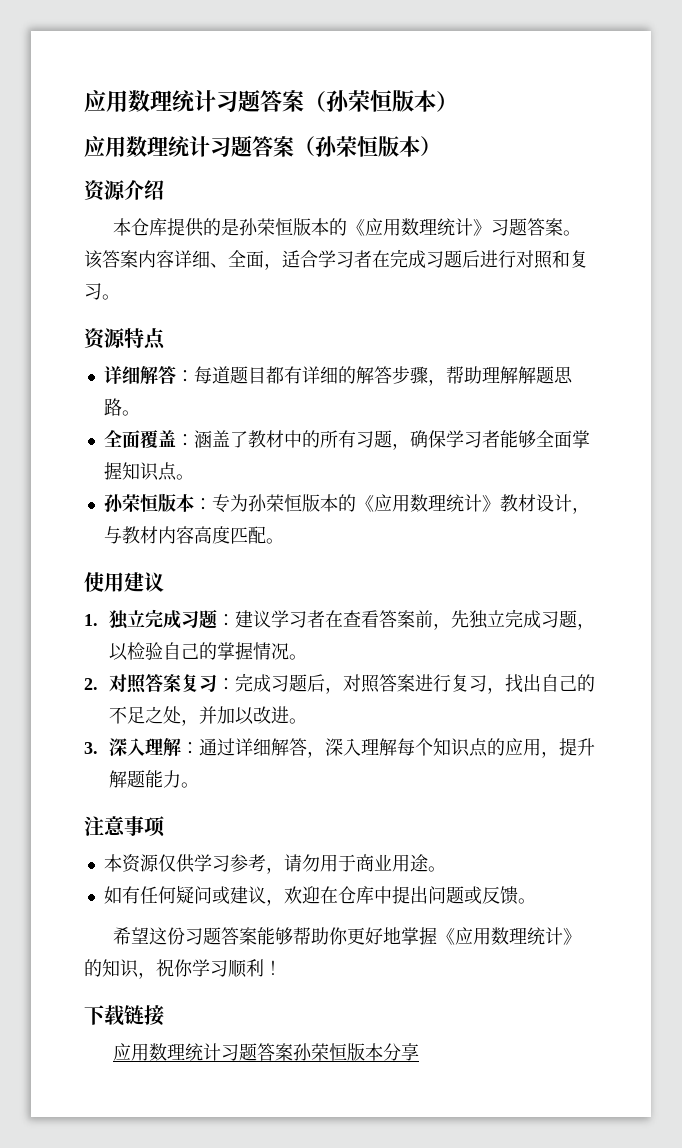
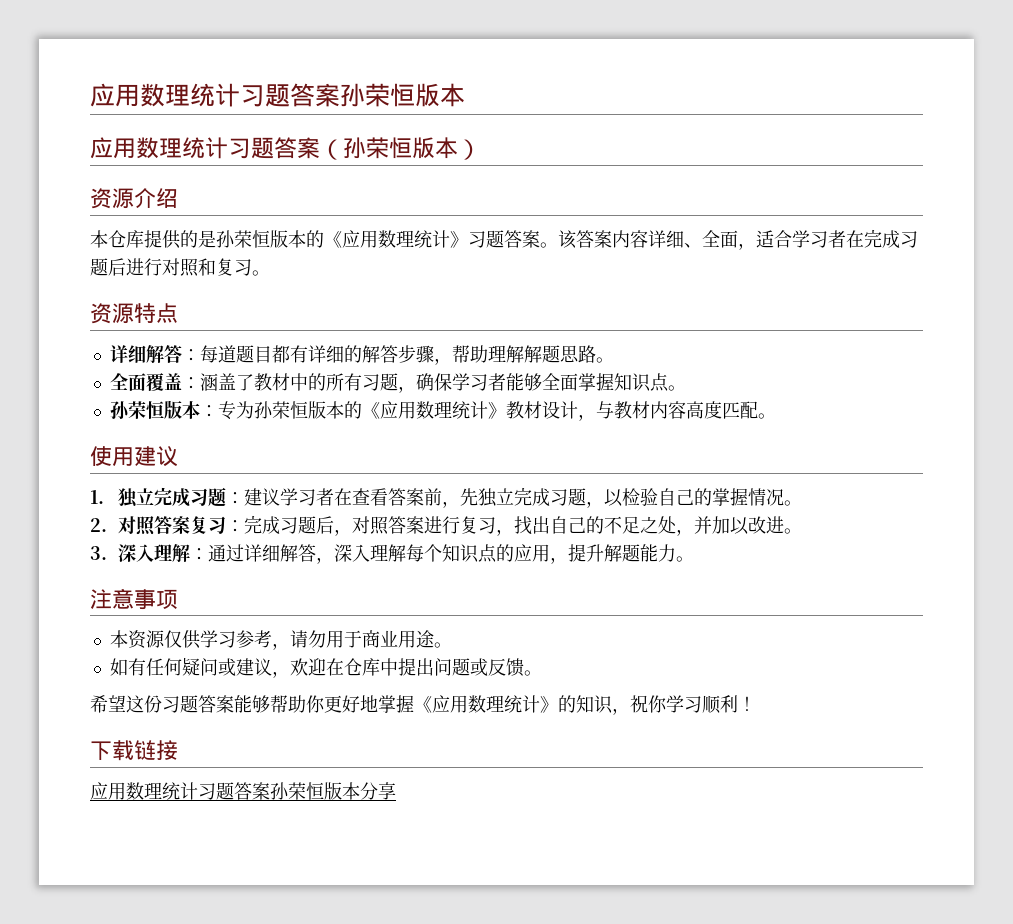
[84,89,458,112] 应用数理统计习题答案（孙荣恒版本） -> [90,83,465,107] 应用数理统计习题答案孙荣恒版本

